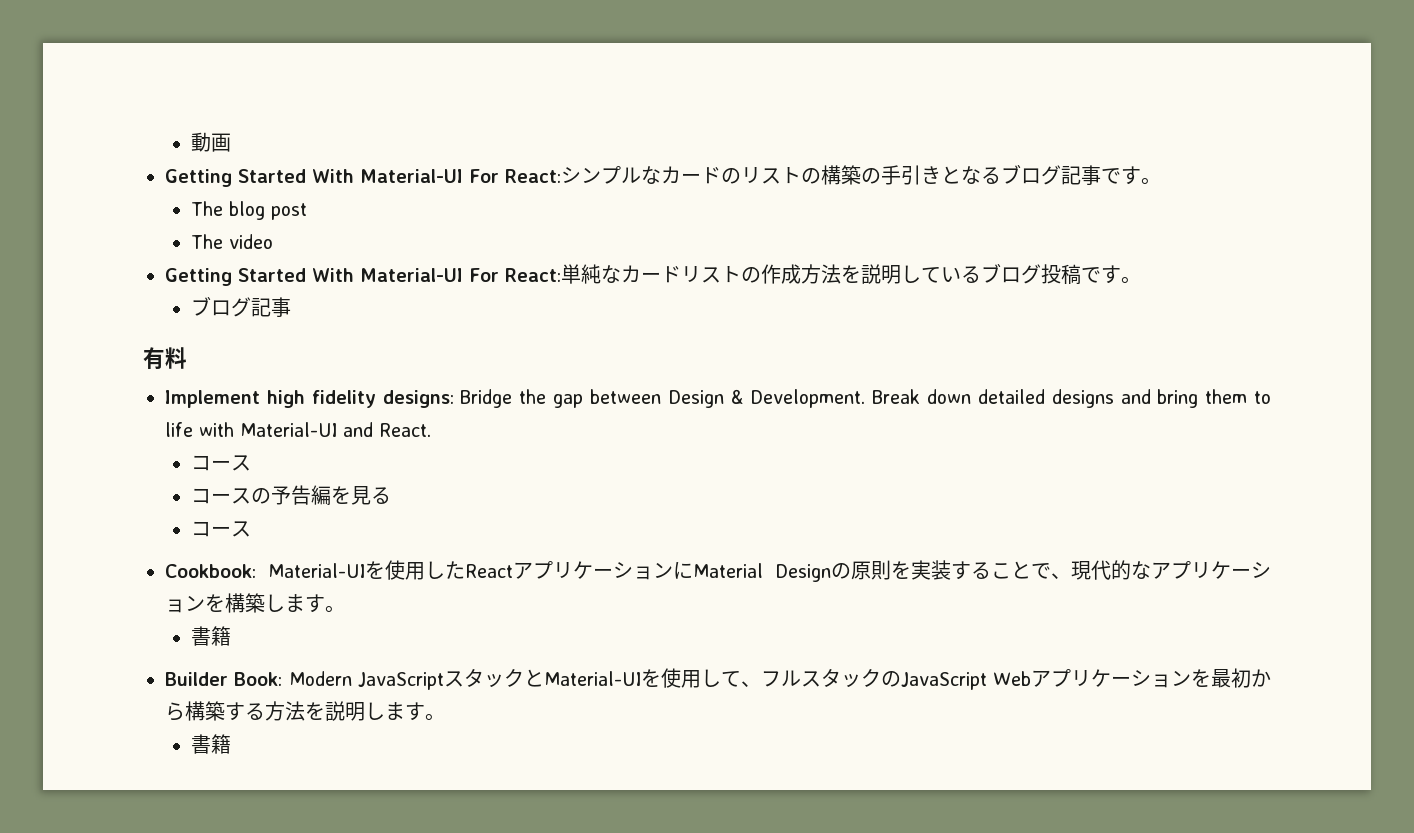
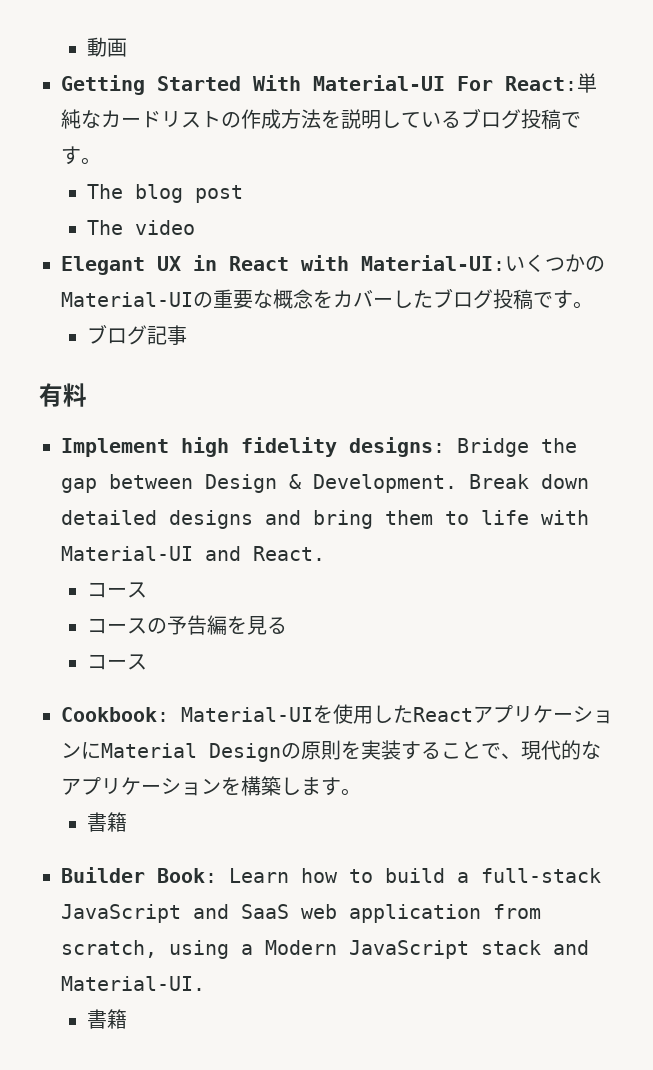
[165,164,1161,187] [190,201,307,220] [190,234,273,249] // Getting Started With Material-UI For React:シンプルなカードのリストの構築の手引きとなるブログ記事です。 // The blog post // The video -> (128, 47) none
(1141, 280) none -> [87,184,244,203] [87,220,196,235] [61,254,605,275] [61,288,593,310] // The blog post // The video // Elegant UX in React with Material-UI:いくつかのMaterial-UIの重要な概念をカバーしたブログ投稿です。
[288,668,1271,690] [165,701,445,721] Modern JavaScriptスタックとMaterial-UIを使用して、フルスタックのJavaScript Webアプリケーションを最初から構築する方法を説明します。 -> [229,868,601,883] [61,904,541,923] [61,940,589,959] [61,976,205,991] Learn how to build a full-stack JavaScript and SaaS web application from scratch, using a Modern JavaScript stack and Material-UI.

